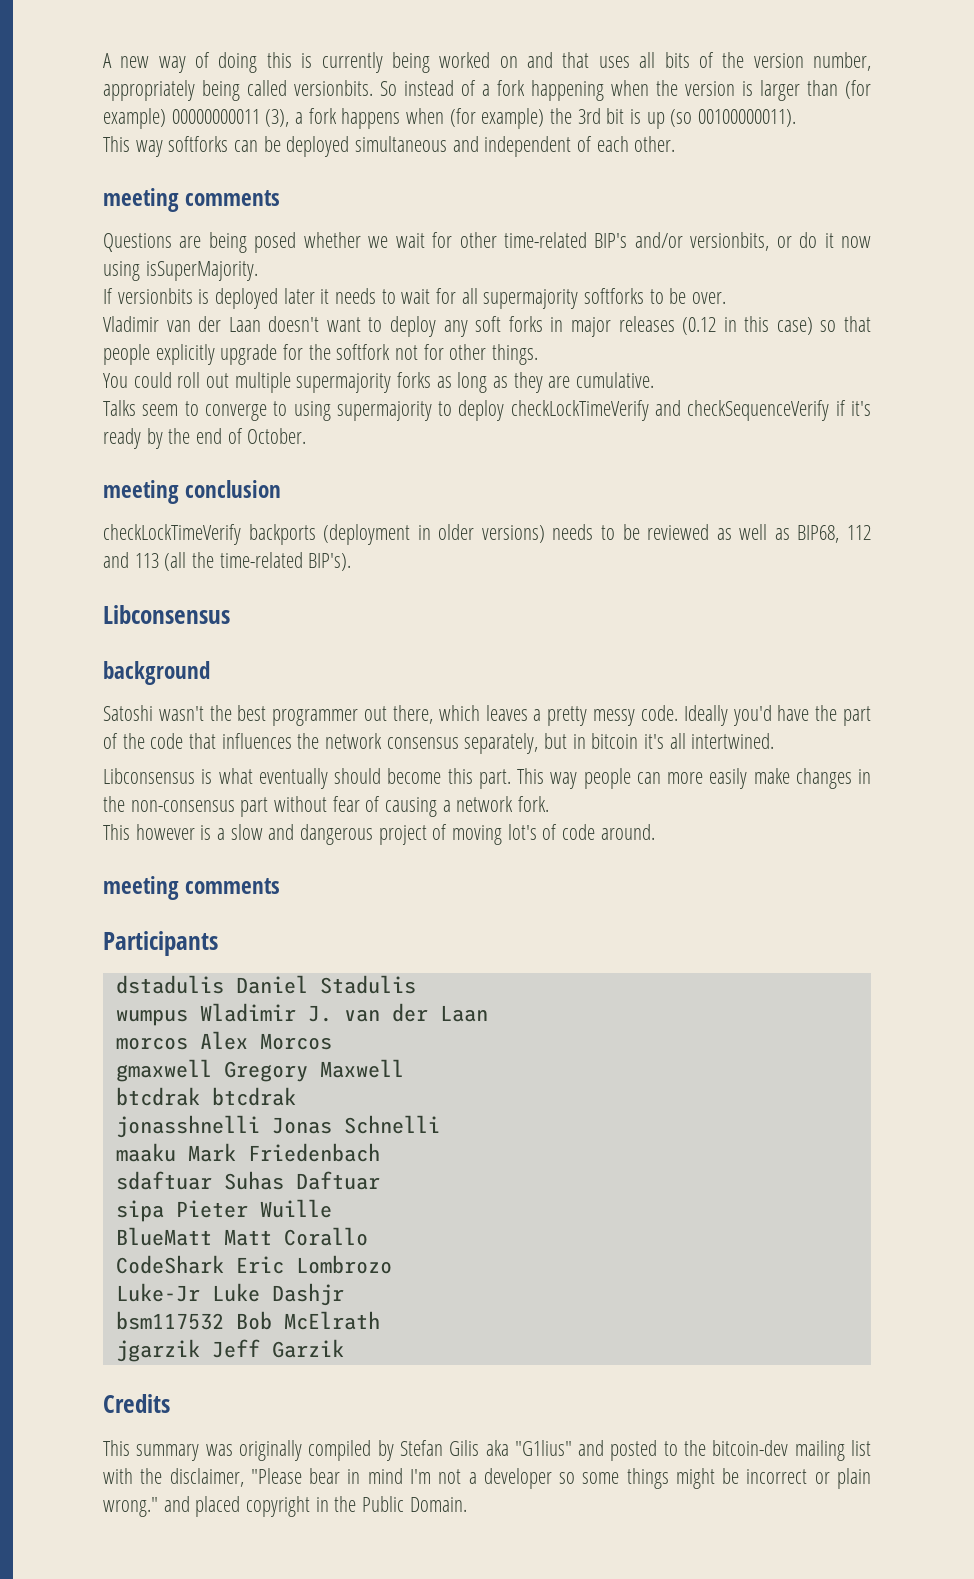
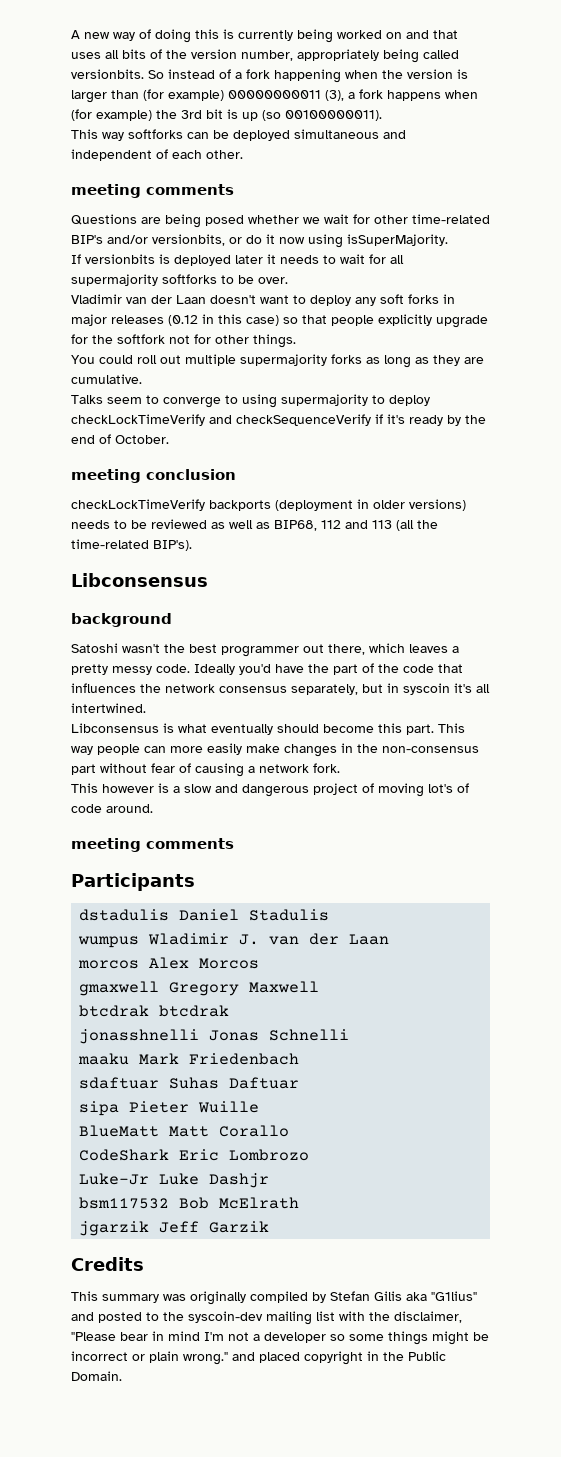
[591,733,639,749] bitcoin -> [403,683,450,695] syscoin
[712,1440,789,1456] bitcoin-dev -> [188,1311,263,1323] syscoin-dev

